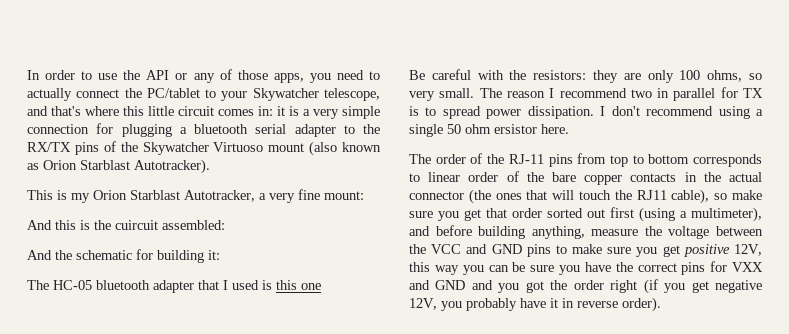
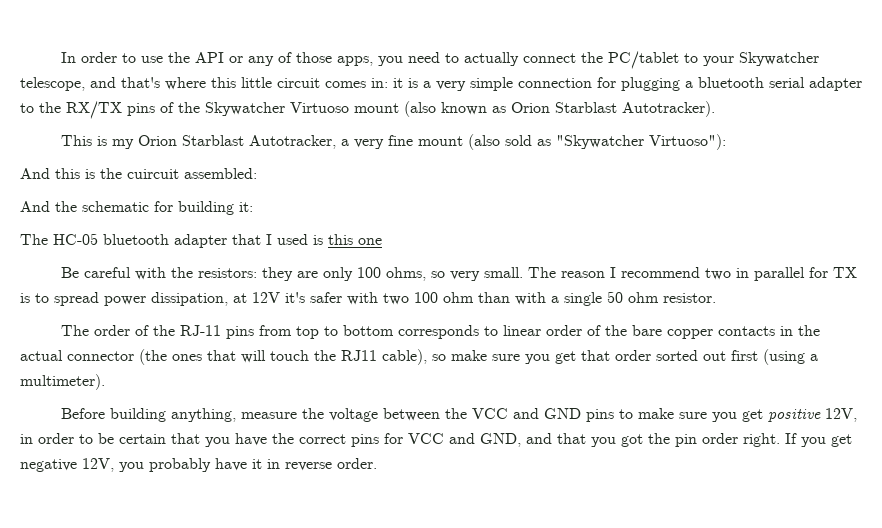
[324,191,364,200] mount: -> [418,134,727,150] mount (also sold as "Skywatcher Virtuoso"):
[527,106,750,119] dissipation. I don't recommend using -> [151,292,546,306] dissipation, at 12V it's safer with two 100 ohm than with
[494,124,569,134] ersistor here. -> [663,293,716,303] resistor.
[691,207,762,222] [409,225,472,236] multimeter), and before -> [20,374,105,390] [61,408,106,419] multimeter). // Before
[409,262,555,275] this way you can be sure -> [20,433,200,444] in order to be certain that
[732,262,763,272] [409,279,658,294] VXX and GND and you got the order right (if -> [408,433,797,447] VCC and GND, and that you got the pin order right. If
[622,297,661,312] order). -> [337,458,377,469] order.

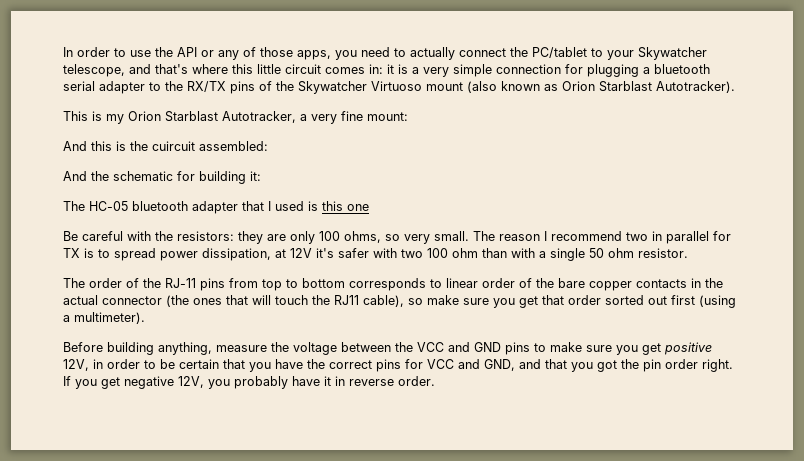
[418,134,727,150] mount (also sold as "Skywatcher Virtuoso"): -> [367,112,408,121] mount:

